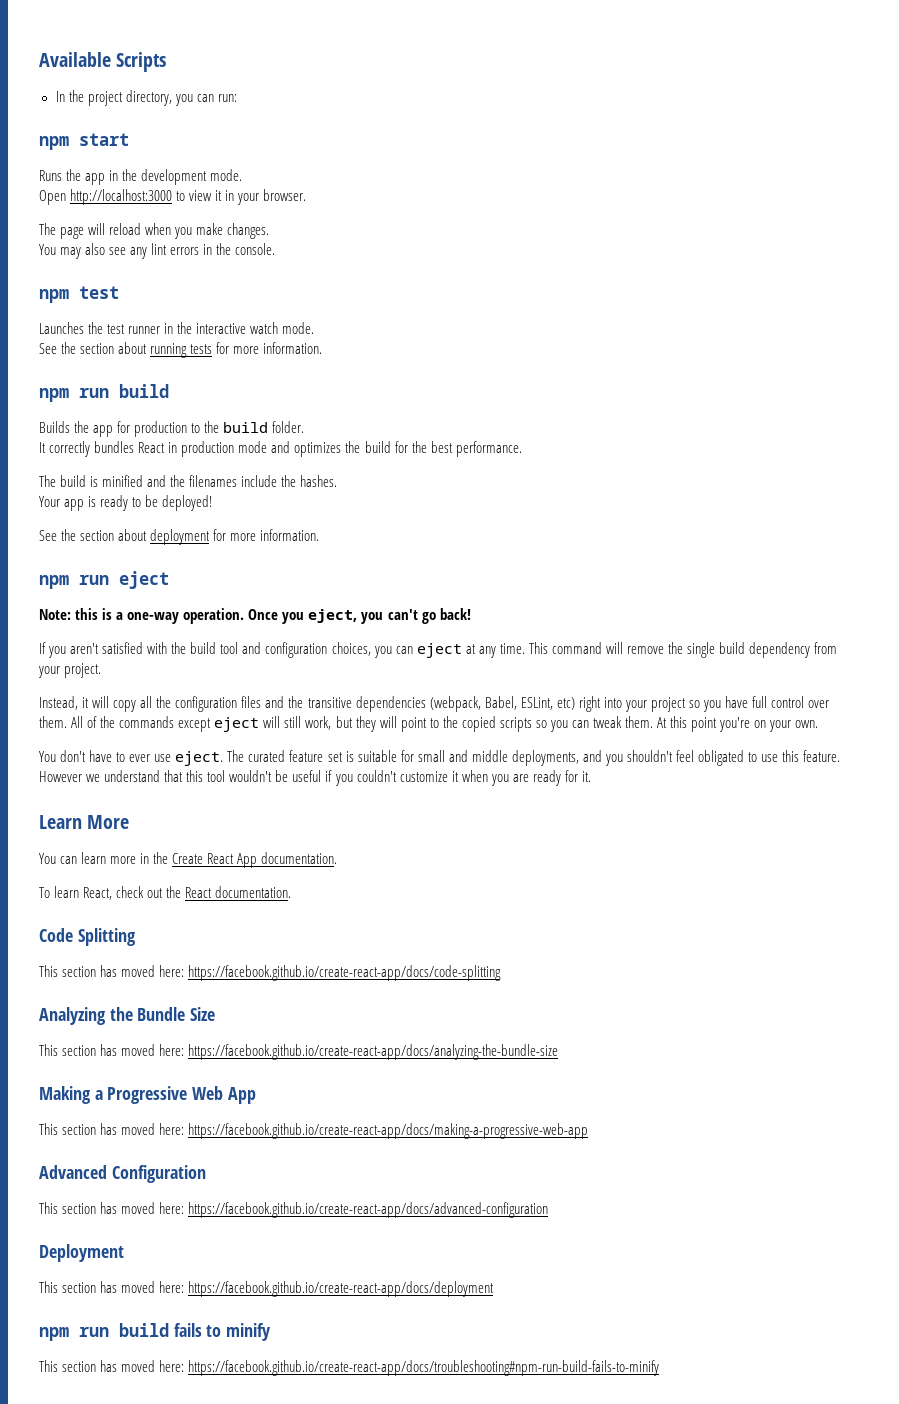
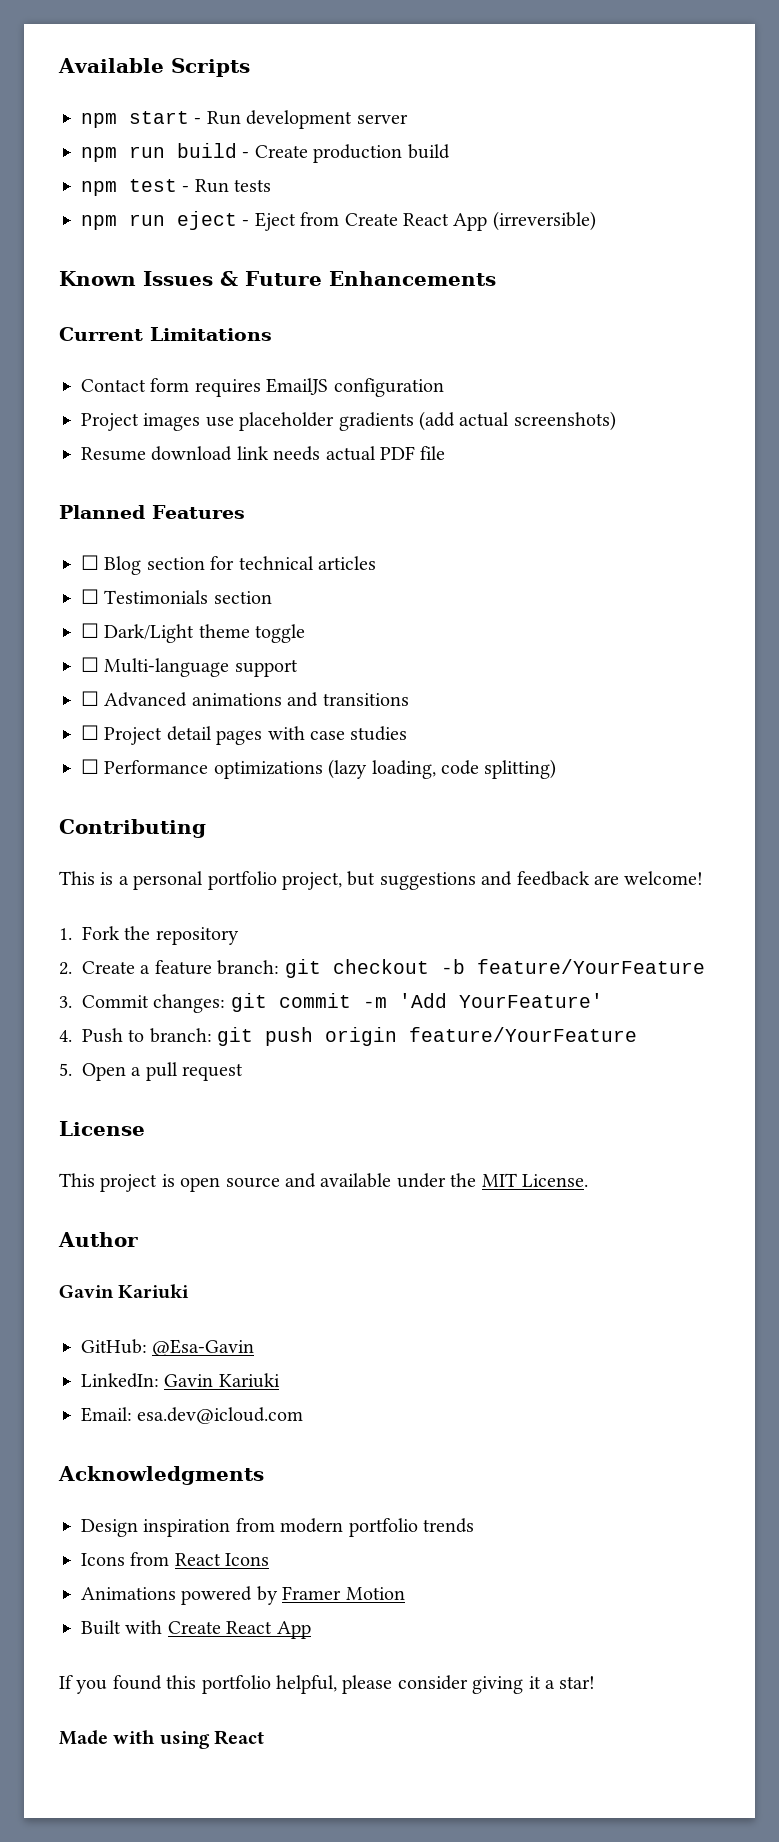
[55,90,237,106] [39,133,129,150] [39,169,243,185] [39,189,307,205] [39,223,270,239] [39,243,276,259] [39,286,119,303] [39,322,315,334] [39,342,323,358] [39,384,169,402] [39,421,305,437] [39,441,522,457] [39,475,338,487] [39,495,213,511] [39,529,320,545] [39,571,169,589] [39,608,471,624] [39,642,838,658] [38,663,102,678] [39,696,830,712] [39,716,819,732] [39,750,841,766] [39,770,591,786] [39,815,130,829] [39,852,338,868] [39,886,292,900] [39,928,136,946] [39,965,502,981] [39,1007,216,1025] [39,1044,559,1060] [39,1086,256,1104] [39,1123,589,1139] [39,1165,206,1183] [39,1202,549,1218] [39,1244,124,1262] [39,1281,495,1297] [39,1323,272,1341] [39,1360,660,1376] In the project directory, you can run: // npm start // Runs the app in the development mode. // Open http://localhost:3000 to view it in your browser. // The page will reload when you make changes. // You may also see any lint errors in the console. // npm test // Launches the test runner in the interactive watch mode. // See the section about running tests for more information. // npm run build // Builds the app for production to the build folder. // It correctly bundles React in production mode and optimizes the build for the best performance. // The build is minified and the filenames include the hashes. // Your app is ready to be deployed! // See the section about deployment for more information. // npm run eject // Note: this is a one-way operation. Once you eject, you can't go back! // If you aren't satisfied with the build tool and configuration choices, you can eject at any time. This command will remove the single build dependency from your project. // Instead, it will copy all the configuration files and the transitive dependencies (webpack, Babel, ESLint, etc) right into your project so you have full control over them. All of the commands except eject will still work, but they will point to the copied scripts so you can tweak them. At this point you're on your own. // You don't have to ever use eject. The curated feature set is suitable for small and middle deployments, and you shouldn't feel obligated to use this feature. However we understand that this tool wouldn't be useful if you couldn't customize it when you are ready for it. // Learn More // You can learn more in the Create React App documentation. // To learn React, check out the React documentation. // Code Splitting // This section has moved here: https://facebook.github.io/create-react-app/docs/code-splitting // Analyzing the Bundle Size // This section has moved here: https://facebook.github.io/create-react-app/docs/analyzing-the-bundle-size // Making a Progressive Web App // This section has moved here: https://facebook.github.io/create-react-app/docs/making-a-progressive-web-app // Advanced Configuration // This section has moved here: https://facebook.github.io/create-react-app/docs/advanced-configuration // Deployment // This section has moved here: https://facebook.github.io/create-react-app/docs/deployment // npm run build fails to minify // This section has moved here: https://facebook.github.io/create-react-app/docs/troubleshooting#npm-run-build-fails-to-minify -> [81,110,408,129] [81,143,450,163] [81,179,272,196] [81,211,596,231] [59,271,496,286] [59,327,272,341] [81,378,444,397] [81,411,616,431] [81,446,446,461] [59,505,245,519] [81,555,376,575] [81,589,272,604] [81,623,306,643] [81,657,298,677] [81,691,409,707] [81,725,408,745] [81,759,557,779] [59,819,206,838] [59,871,704,890] [59,926,239,945] [59,959,705,978] [59,993,603,1013] [59,1027,638,1046] [59,1062,244,1081] [59,1121,145,1136] [59,1173,588,1192] [58,1232,138,1247] [59,1284,190,1299] [81,1339,255,1356] [81,1373,280,1388] [81,1407,304,1424] [58,1466,264,1485] [81,1518,474,1537] [81,1552,270,1566] [81,1586,405,1605] [81,1620,311,1639] [59,1675,596,1694] [59,1730,265,1749] npm start - Run development server // npm run build - Create production build // npm test - Run tests // npm run eject - Eject from Create React App (irreversible) // Known Issues & Future Enhancements // Current Limitations // Contact form requires EmailJS configuration // Project images use placeholder gradients (add actual screenshots) // Resume download link needs actual PDF file // Planned Features // ☐ Blog section for technical articles // ☐ Testimonials section // ☐ Dark/Light theme toggle // ☐ Multi-language support // ☐ Advanced animations and transitions // ☐ Project detail pages with case studies // ☐ Performance optimizations (lazy loading, code splitting) // Contributing // This is a personal portfolio project, but suggestions and feedback are welcome! // 1. Fork the repository // 2. Create a feature branch: git checkout -b feature/YourFeature // 3. Commit changes: git commit -m 'Add YourFeature' // 4. Push to branch: git push origin feature/YourFeature // 5. Open a pull request // License // This project is open source and available under the MIT License. // Author // Gavin Kariuki // GitHub: @Esa-Gavin // LinkedIn: Gavin Kariuki // Email: esa.dev@icloud.com // Acknowledgments // Design inspiration from modern portfolio trends // Icons from React Icons // Animations powered by Framer Motion // Built with Create React App // If you found this portfolio helpful, please consider giving it a star! // Made with using React

